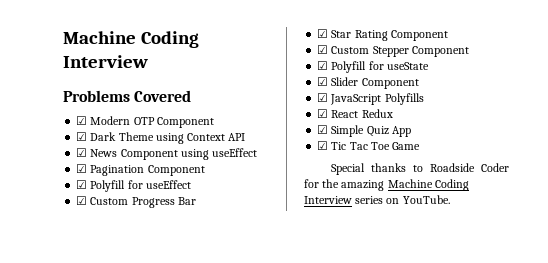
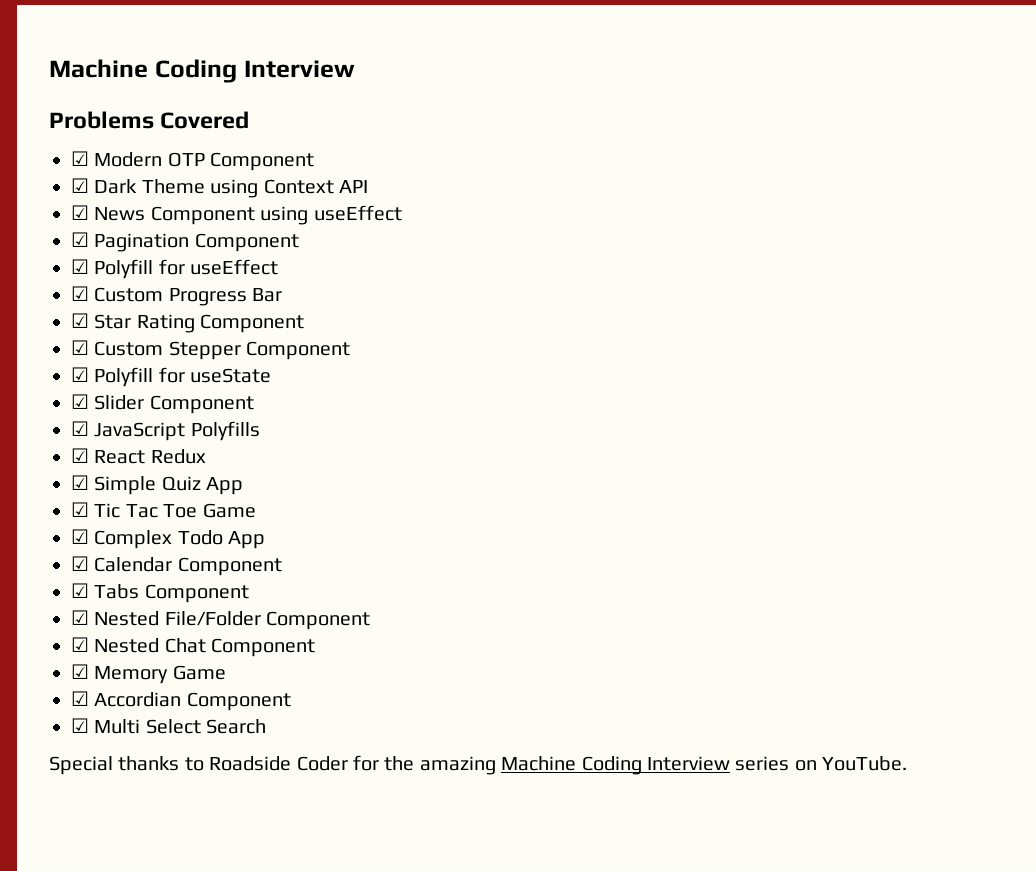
(421, 146) none -> [71,529,266,549] [71,556,282,576] [71,583,249,603] [71,610,371,630] [71,637,316,657] [71,664,226,684] [71,691,291,711] [71,718,267,734] // ☑ Complex Todo App // ☑ Calendar Component // ☑ Tabs Component // ☑ Nested File/Folder Component // ☑ Nested Chat Component // ☑ Memory Game // ☑ Accordian Component // ☑ Multi Select Search

